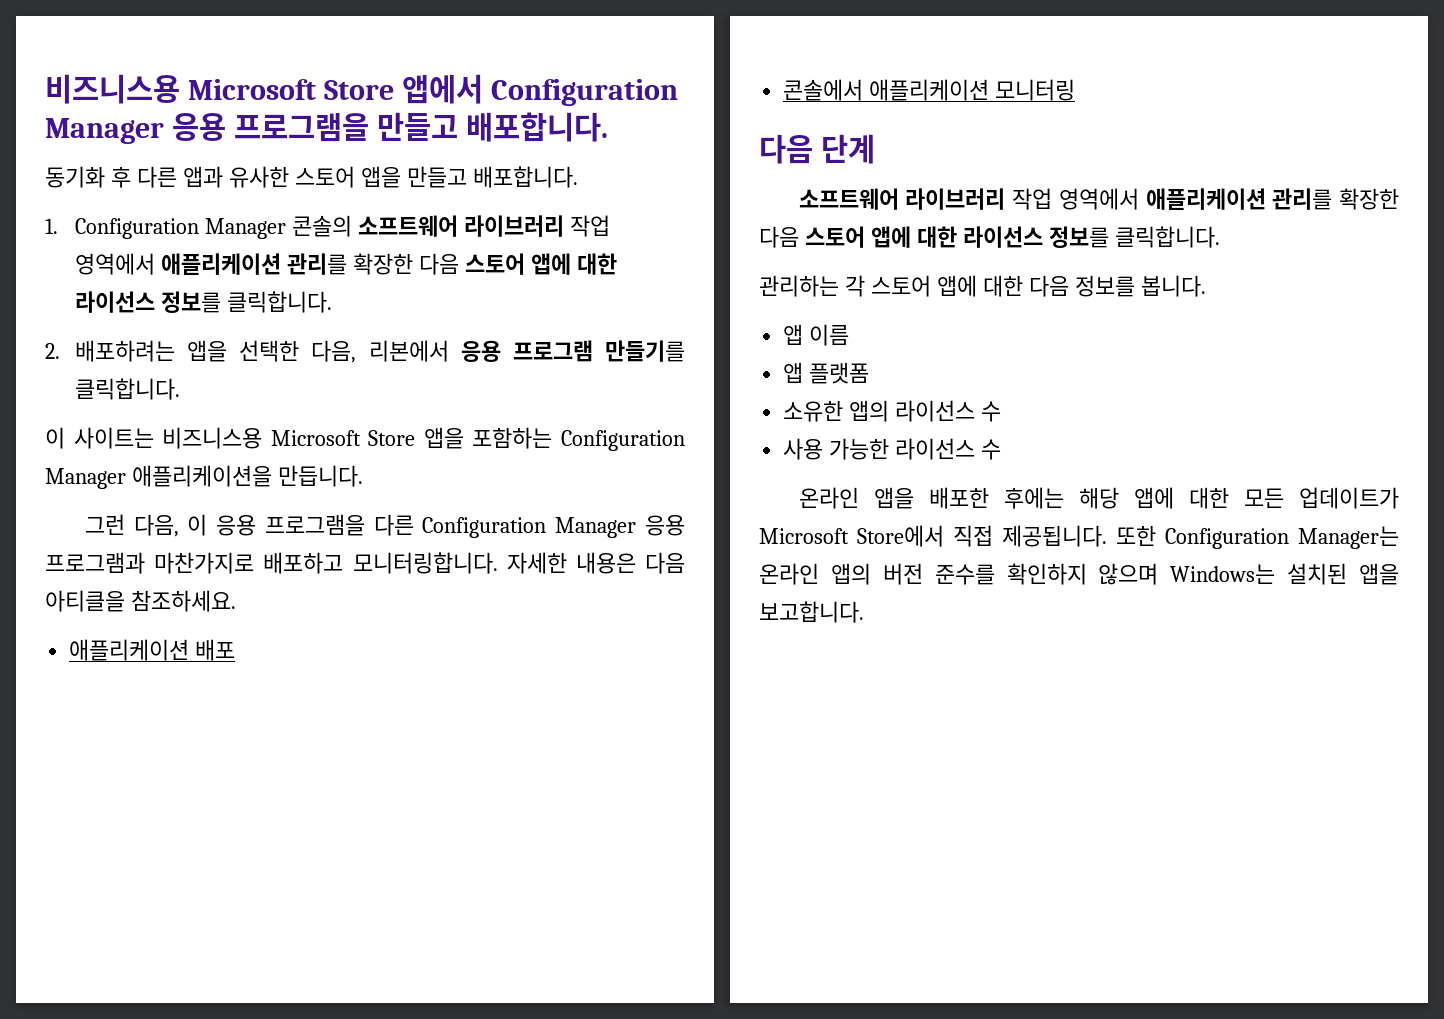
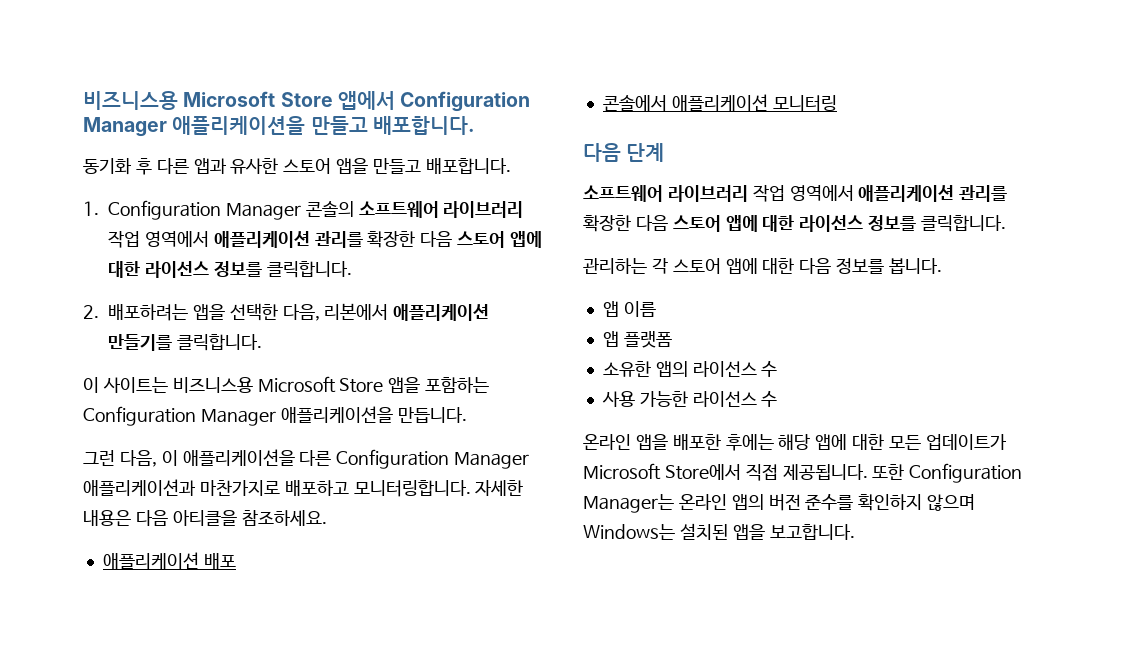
[171,112,369,142] 응용 프로그램을 -> [172,116,306,135] 애플리케이션을
[460,340,593,362] 응용 프로그램 -> [393,304,490,321] 애플리케이션
[216,514,365,536] 응용 프로그램을 -> [182,449,295,466] 애플리케이션을
[645,515,686,536] [45,552,145,574] 응용 프로그램과 -> [83,479,196,496] 애플리케이션과

